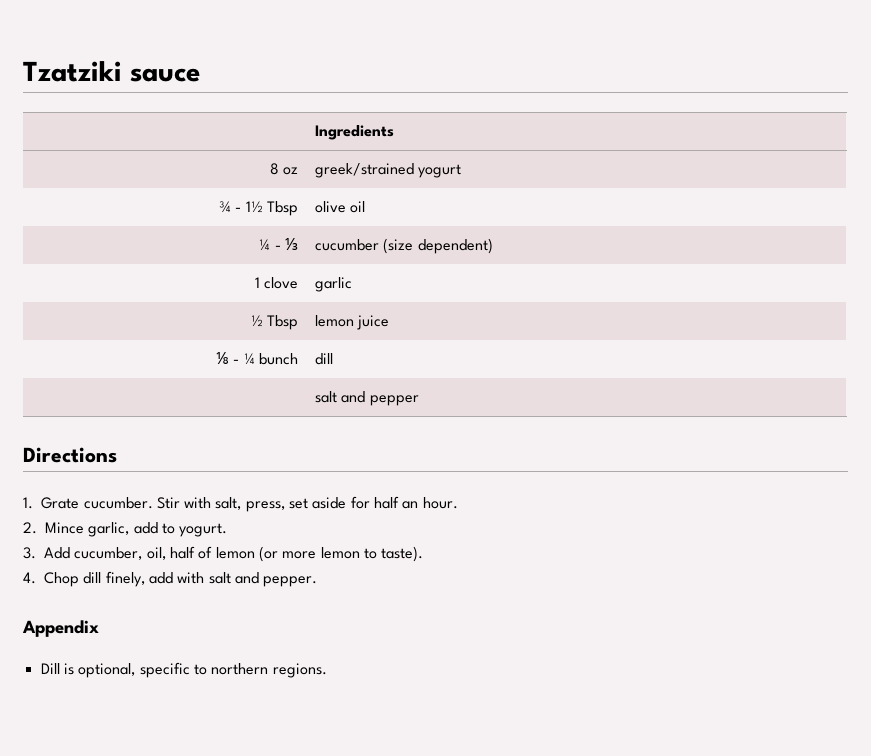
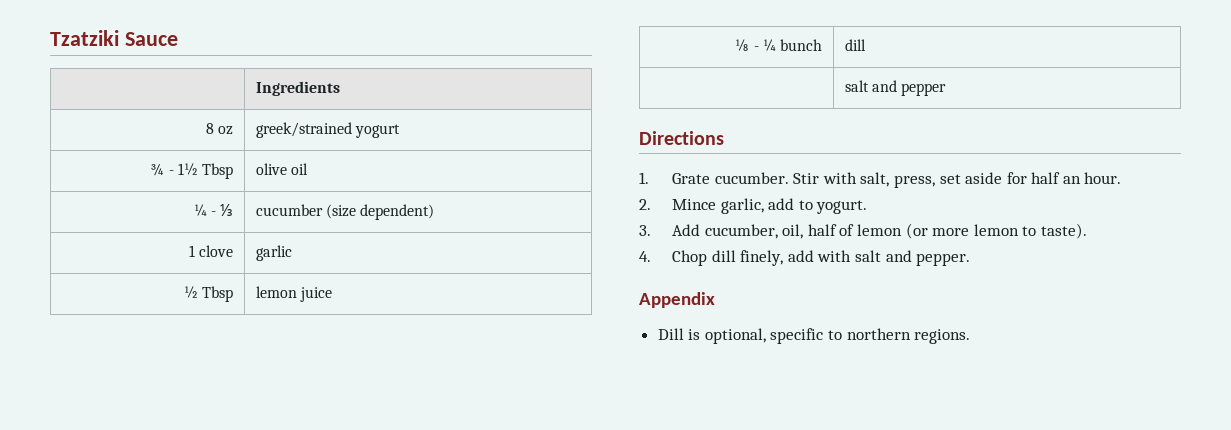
[130,68,200,82] sauce -> [124,32,178,46] Sauce

